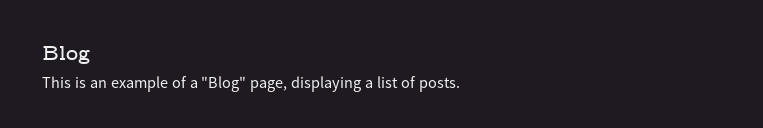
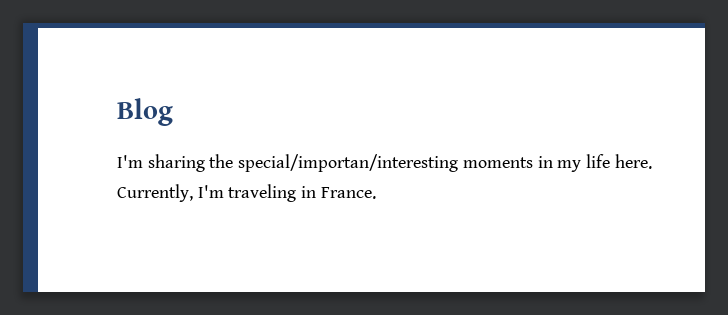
[42,76,460,92] This is an example of a "Blog" page, displaying a list of posts. -> [117,154,652,172] [117,184,376,202] I'm sharing the special/importan/interesting moments in my life here. Currently, I'm traveling in France.

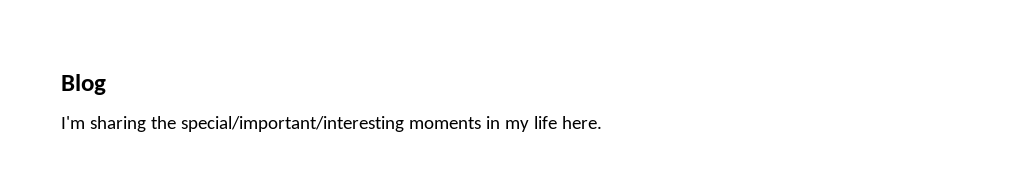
[238,154,459,172] special/importan/interesting -> [180,116,404,132] special/important/interesting
[117,184,376,202] Currently, I'm traveling in France. -> (602, 122) none

